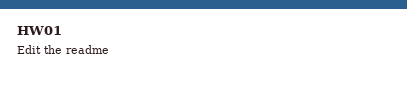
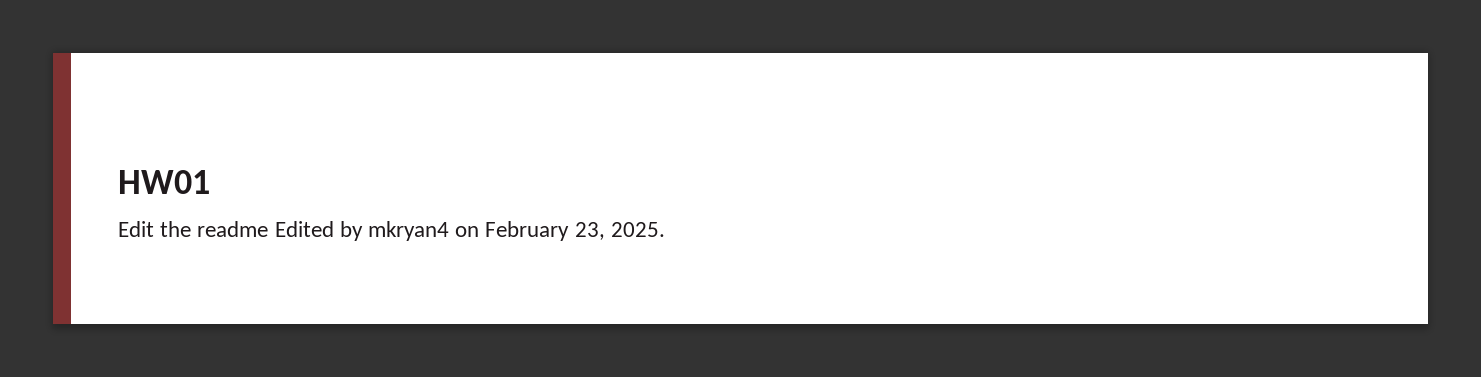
(109, 49) none -> [274,221,665,241] Edited by mkryan4 on February 23, 2025.

